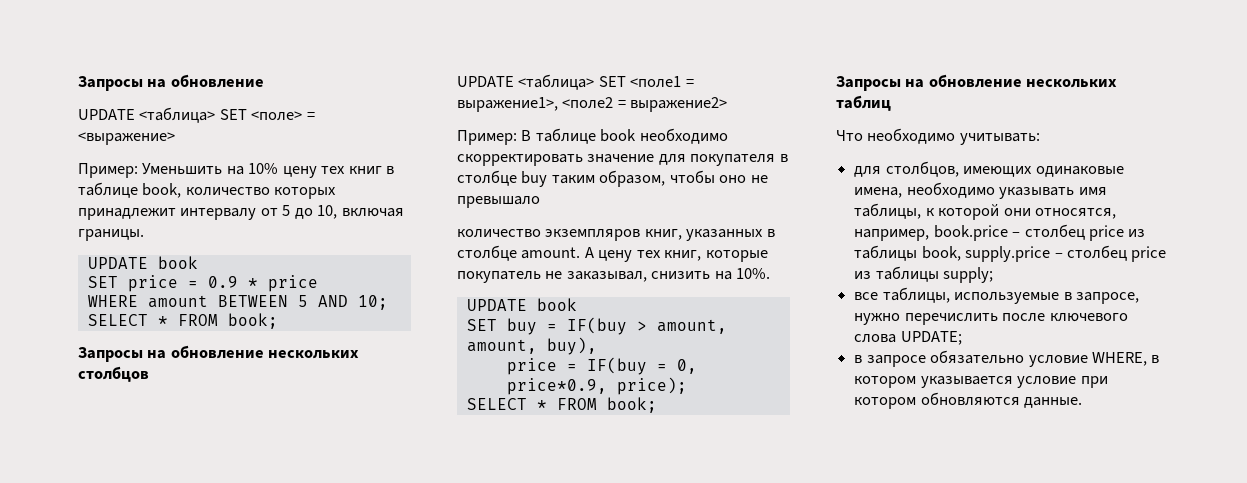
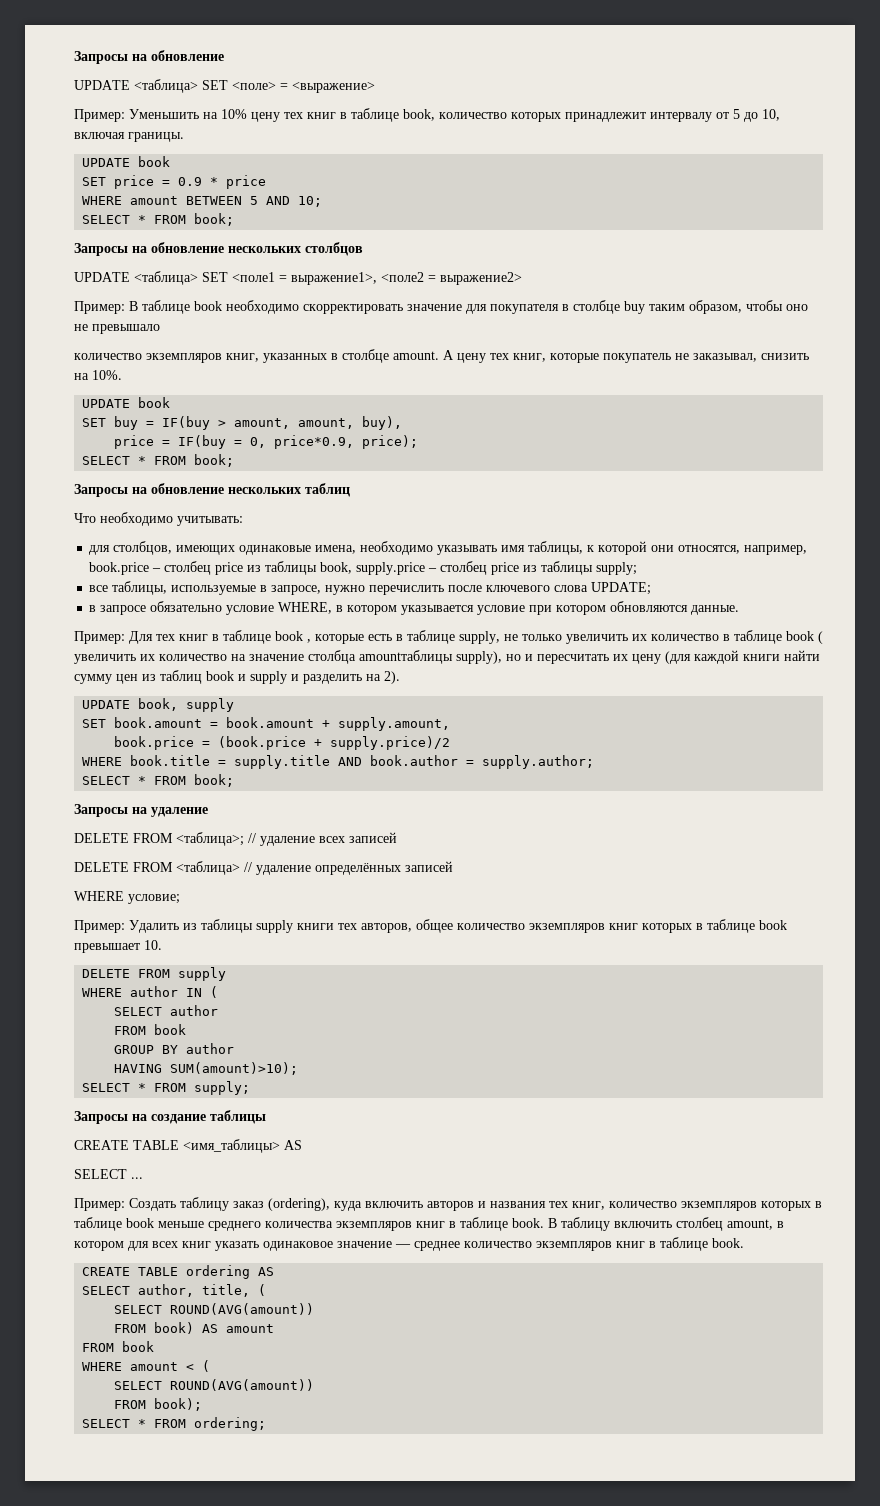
(1083, 402) none -> [74,630,823,644] [74,650,820,664] [74,670,400,684] [82,698,235,712] [82,717,451,731] [114,736,451,750] [82,755,595,769] [82,774,235,787] [74,804,208,817] [74,832,397,846] [74,861,453,875] [74,891,180,904] [74,919,787,933] [74,940,162,953] [82,967,227,981] [82,986,219,998] [114,1005,219,1016] [114,1024,187,1035] [114,1043,235,1054] [114,1062,299,1075] [82,1081,251,1095] [74,1110,266,1124] [74,1139,302,1153] [74,1169,143,1179] [74,1197,822,1211] [74,1217,784,1231] [74,1237,744,1251] [82,1265,275,1279] [82,1284,267,1297] [114,1303,315,1315] [114,1322,275,1334] [82,1341,155,1352] [82,1360,211,1372] [114,1379,315,1391] [114,1398,203,1411] [82,1417,267,1431] // Пример: Для тех книг в таблице book , которые есть в таблице supply, не только увеличить их количество в таблице book ( увеличить их количество на значение столбца amountтаблицы supply), но и пересчитать их цену (для каждой книги найти сумму цен из таблиц book и supply и разделить на 2). // UPDATE book, supply // SET book.amount = book.amount + supply.amount, // book.price = (book.price + supply.price)/2 // WHERE book.title = supply.title AND book.author = supply.author; // SELECT * FROM book; // Запросы на удаление // DELETE FROM <таблица>; // удаление всех записей // DELETE FROM <таблица> // удаление определённых записей // WHERE условие; // Пример: Удалить из таблицы supply книги тех авторов, общее количество экземпляров книг которых в таблице book превышает 10. // DELETE FROM supply // WHERE author IN ( // SELECT author // FROM book // GROUP BY author // HAVING SUM(amount)>10); // SELECT * FROM supply; // Запросы на создание таблицы // CREATE TABLE <имя_таблицы> AS // SELECT ... // Пример: Создать таблицу заказ (ordering), куда включить авторов и названия тех книг, количество экземпляров которых в таблице book меньше среднего количества экземпляров книг в таблице book. В таблицу включить столбец amount, в котором для всех книг указать одинаковое значение — среднее количество экземпляров книг в таблице book. // CREATE TABLE ordering AS // SELECT author, title, ( // SELECT ROUND(AVG(amount)) // FROM book) AS amount // FROM book // WHERE amount < ( // SELECT ROUND(AVG(amount)) // FROM book); // SELECT * FROM ordering;

